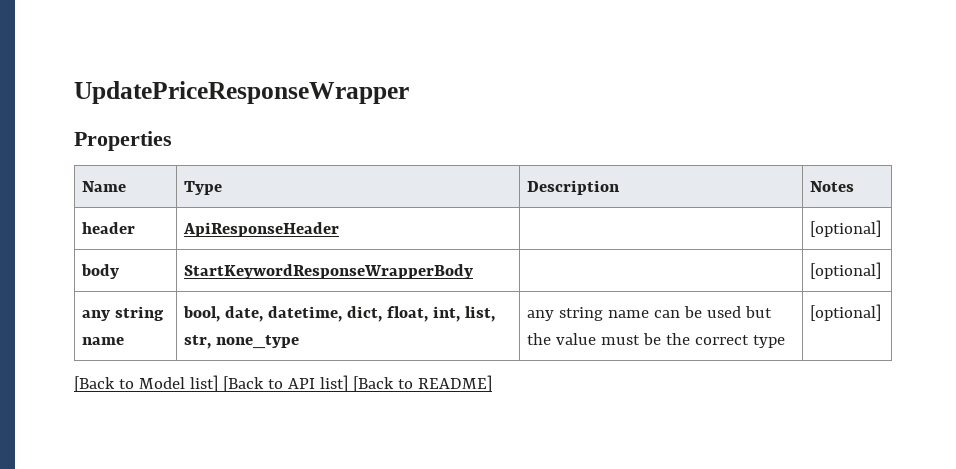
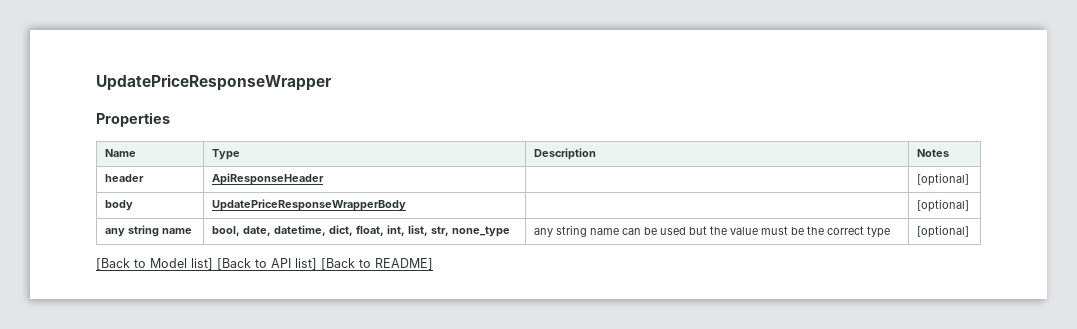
[184,264,474,279] StartKeywordResponseWrapperBody -> [212,199,407,211] UpdatePriceResponseWrapperBody

